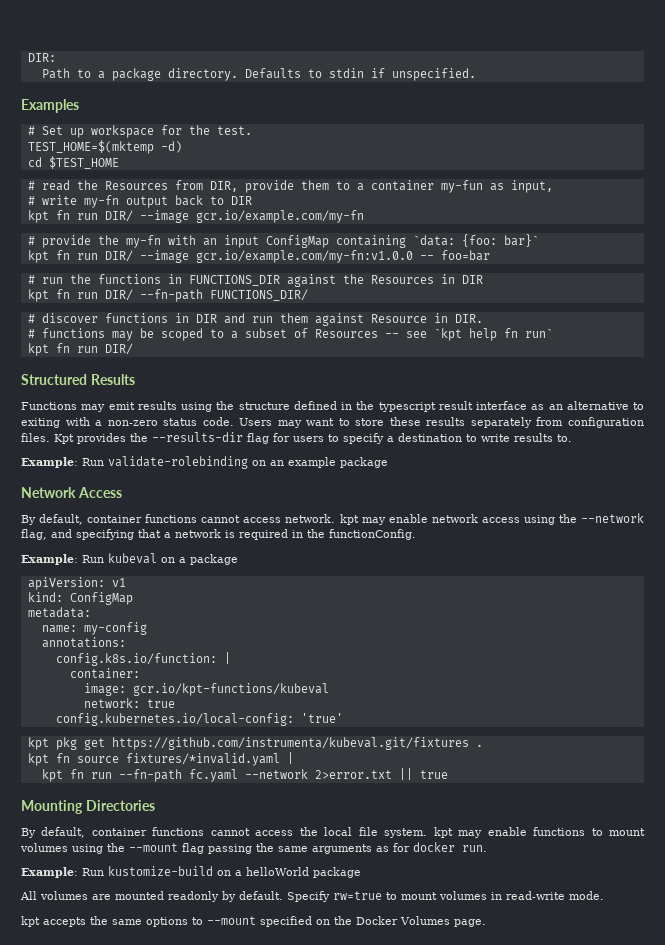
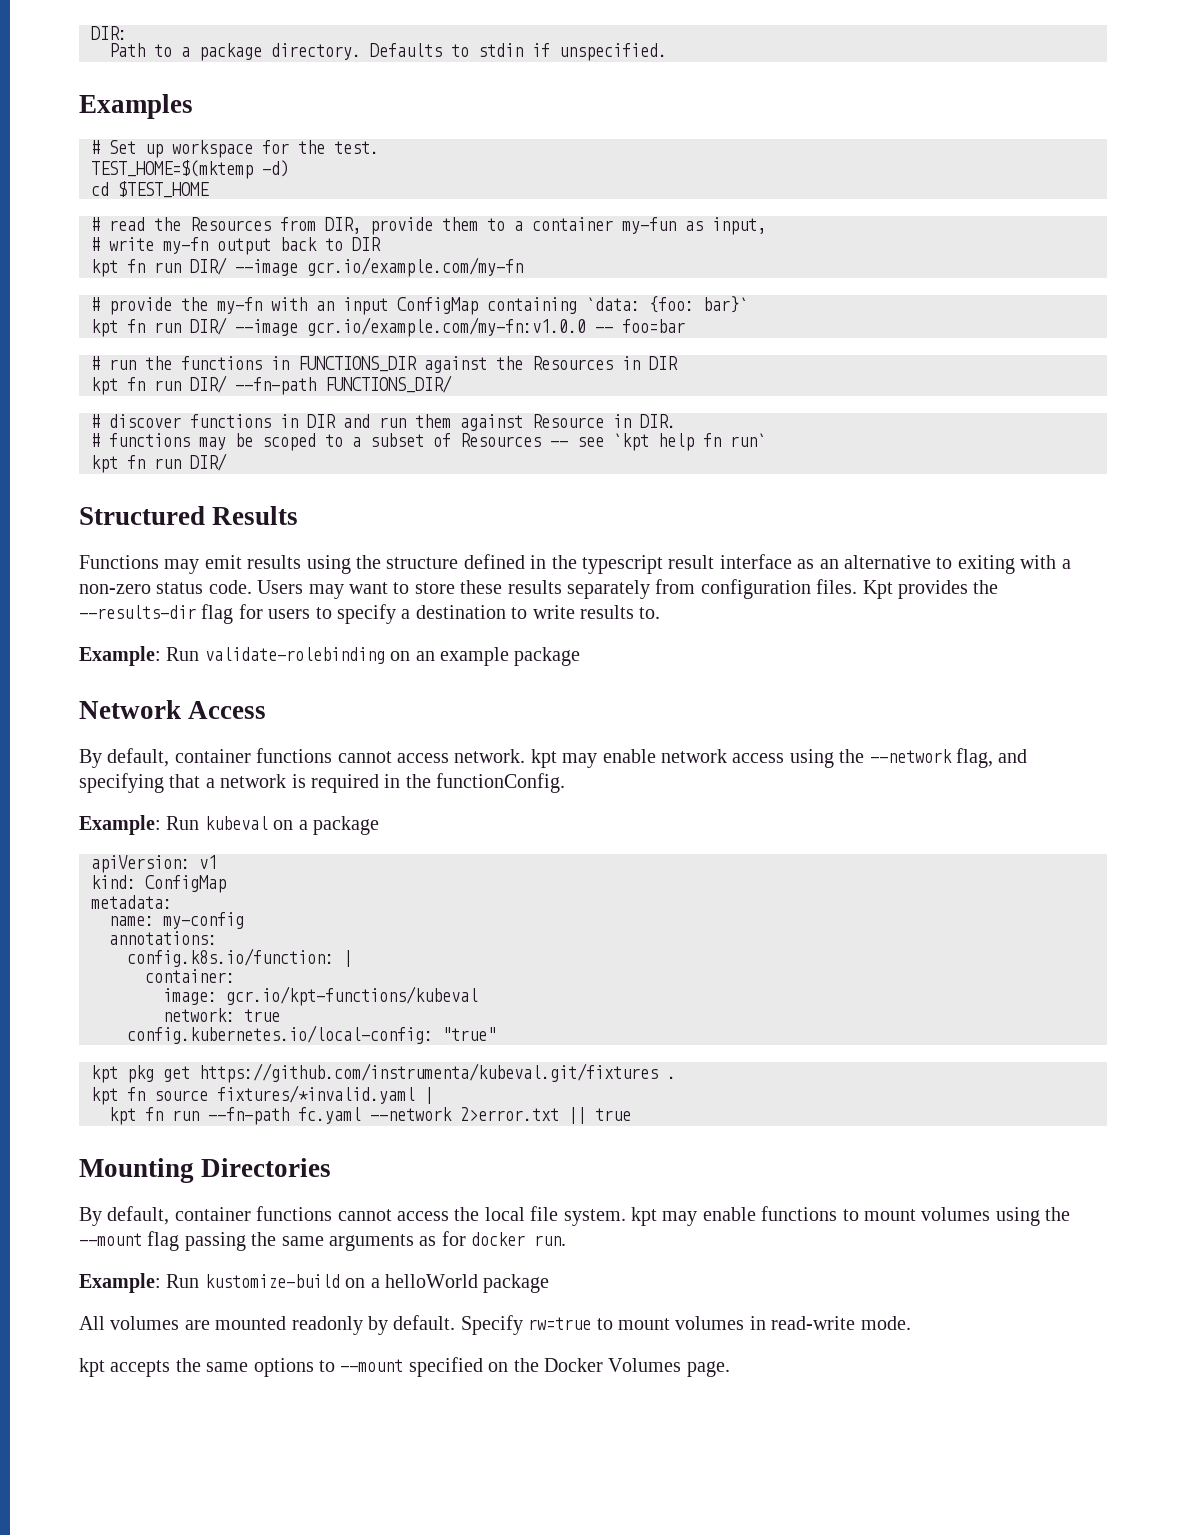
[300,713,343,723] 'true' -> [442,1027,496,1041] "true"

